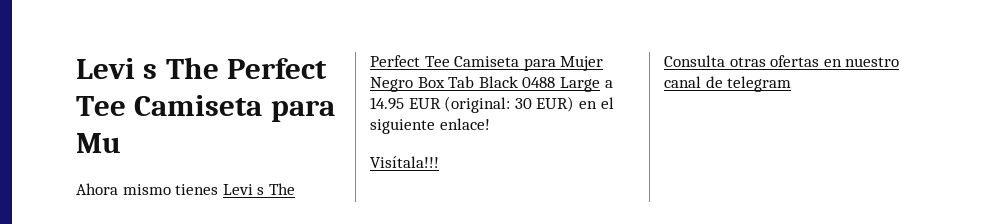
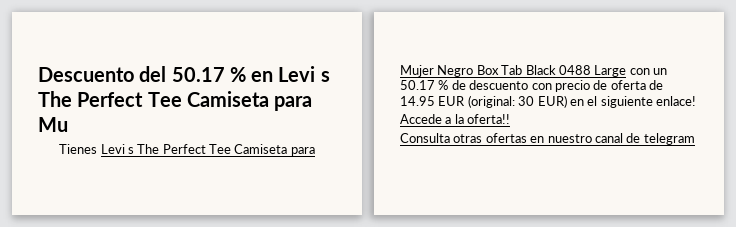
(76, 68) none -> [38,66,274,82] Descuento del 50.17 % en
[76,183,219,195] Ahora mismo tienes -> [59,144,98,154] Tienes
[604,80,613,88] a -> [629,68,667,75] [400,80,663,92] con un 50.17 % de descuento con precio de oferta de
[370,156,439,168] Visítala!!! -> [400,114,511,124] Accede a la oferta!!

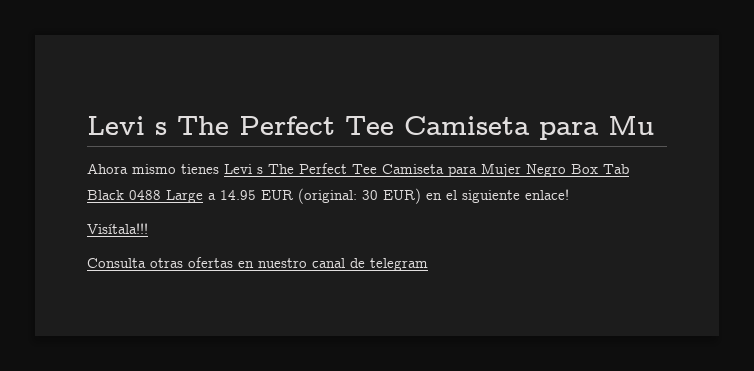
[38,66,274,82] Descuento del 50.17 % en -> (87, 125) none
[59,144,98,154] Tienes -> [87,163,219,174] Ahora mismo tienes
[629,68,667,75] [400,80,663,92] con un 50.17 % de descuento con precio de oferta de -> [208,193,216,200] a
[400,114,511,124] Accede a la oferta!! -> [87,223,148,234] Visítala!!!

